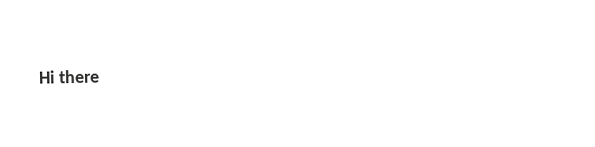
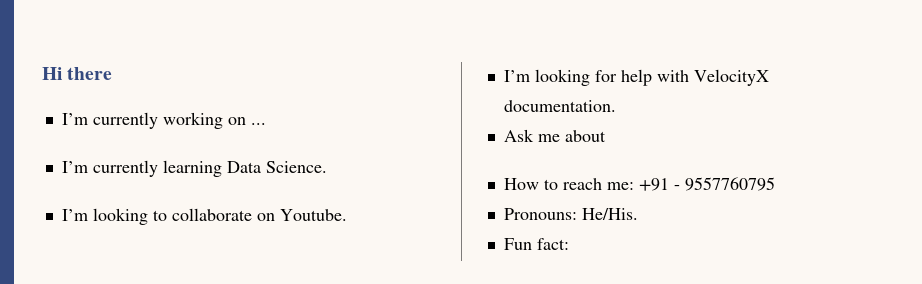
(100, 76) none -> [61,112,266,129] [61,160,327,177] [61,208,347,225] [503,69,769,86] [503,100,616,112] [503,129,606,142] [503,177,775,191] [503,208,638,220] [503,238,569,250] // I’m currently working on ... // I’m currently learning Data Science. // I’m looking to collaborate on Youtube. // I’m looking for help with VelocityX documentation. // Ask me about // How to reach me: +91 - 9557760795 // Pronouns: He/His. // Fun fact:

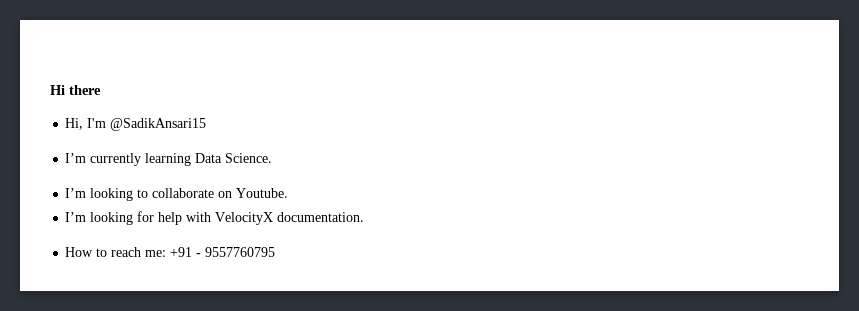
[61,112,266,129] I’m currently working on ... -> [65,118,207,131] Hi, I'm @SadikAnsari15
[503,129,606,142] // Ask me about -> (365, 217) none
[503,208,638,220] [503,238,569,250] // Pronouns: He/His. // Fun fact: -> (276, 252) none

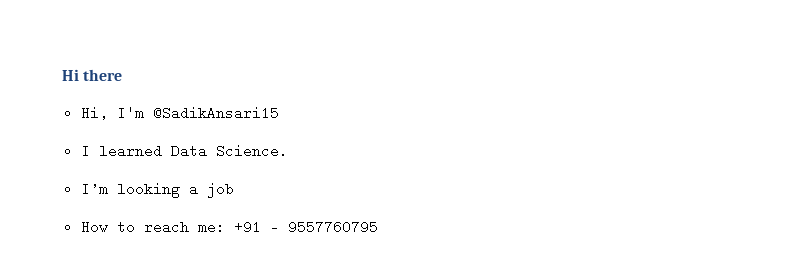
[65,153,192,166] I’m currently learning -> [80,144,162,158] I learned
[137,188,289,198] [65,211,365,225] to collaborate on Youtube. // I’m looking for help with VelocityX documentation. -> [188,182,234,198] a job

